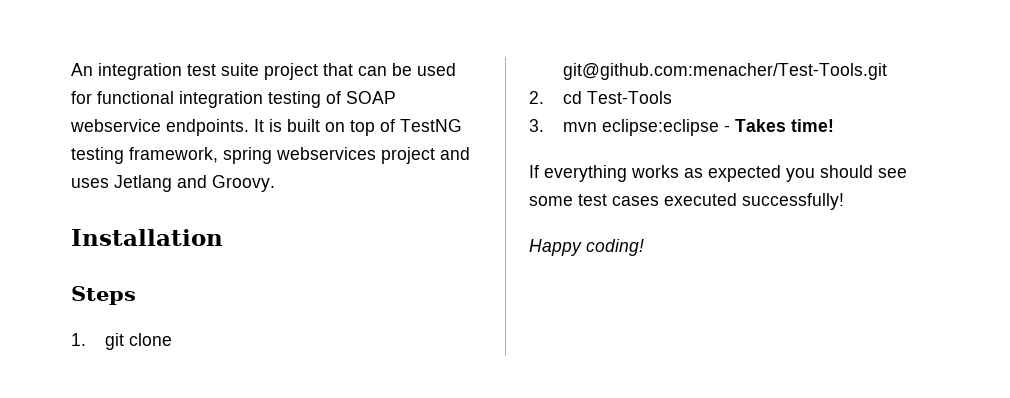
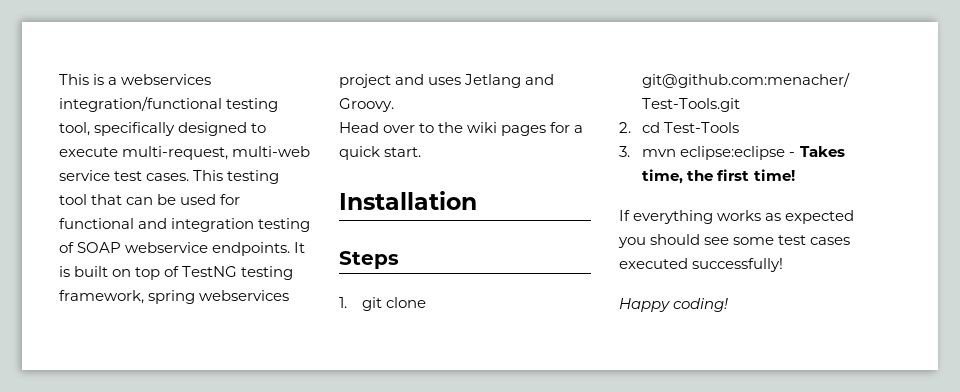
[71,63,318,80] An integration test suite project -> [59,74,212,85] [59,96,279,112] [59,122,267,136] [59,146,311,160] [59,170,280,184] [59,194,87,205] This is a webservices integration/functional testing tool, specifically designed to execute multi-request, multi-web service test cases. This testing tool
(174, 97) none -> [138,218,168,229] and
(275, 183) none -> [339,122,584,136] [339,146,422,160] // Head over to the wiki pages for a quick start.
(786, 125) none -> [642,169,750,184] time, the first

